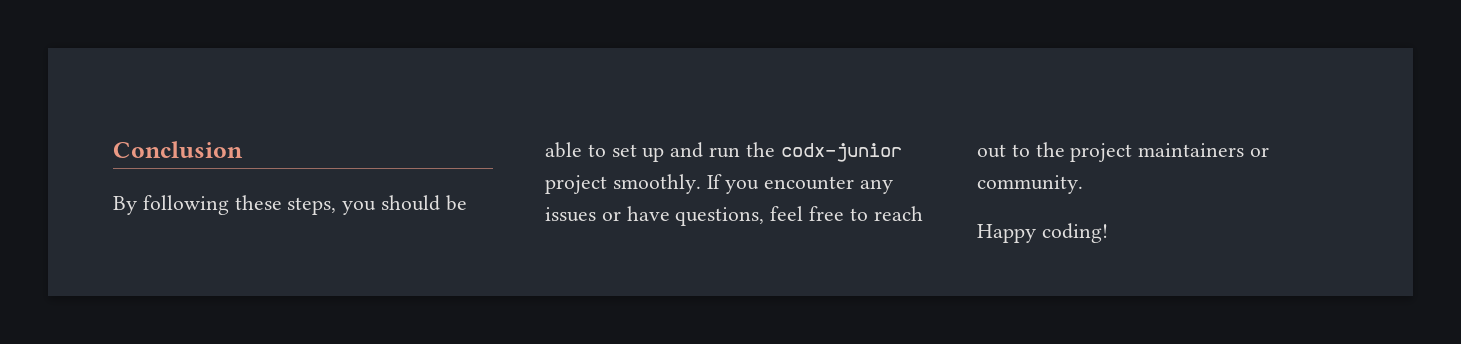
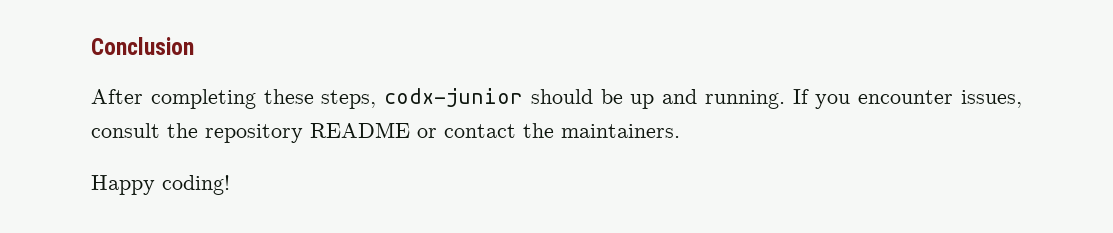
[113,195,229,215] By following -> [91,89,256,109] After completing
[342,201,377,215] you -> [384,88,524,107] codx-junior
[545,142,902,162] [545,174,894,194] [545,206,923,226] [977,142,1270,162] [977,175,1083,194] able to set up and run the codx-junior project smoothly. If you encounter any issues or have questions, feel free to reach out to the project maintainers or community. -> [630,89,1022,109] [91,122,680,143] up and running. If you encounter issues, consult the repository README or contact the maintainers.

